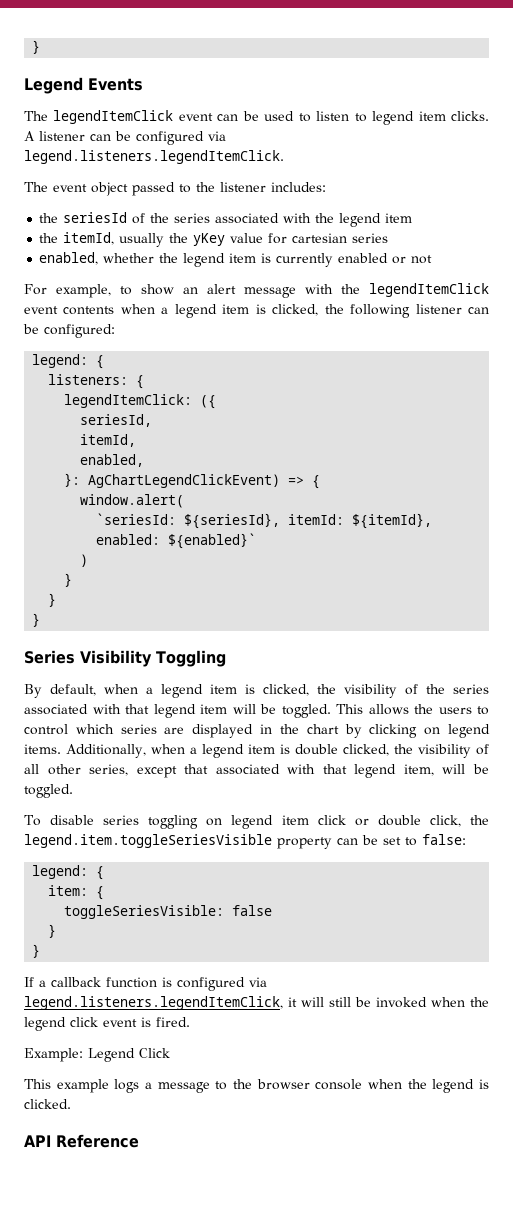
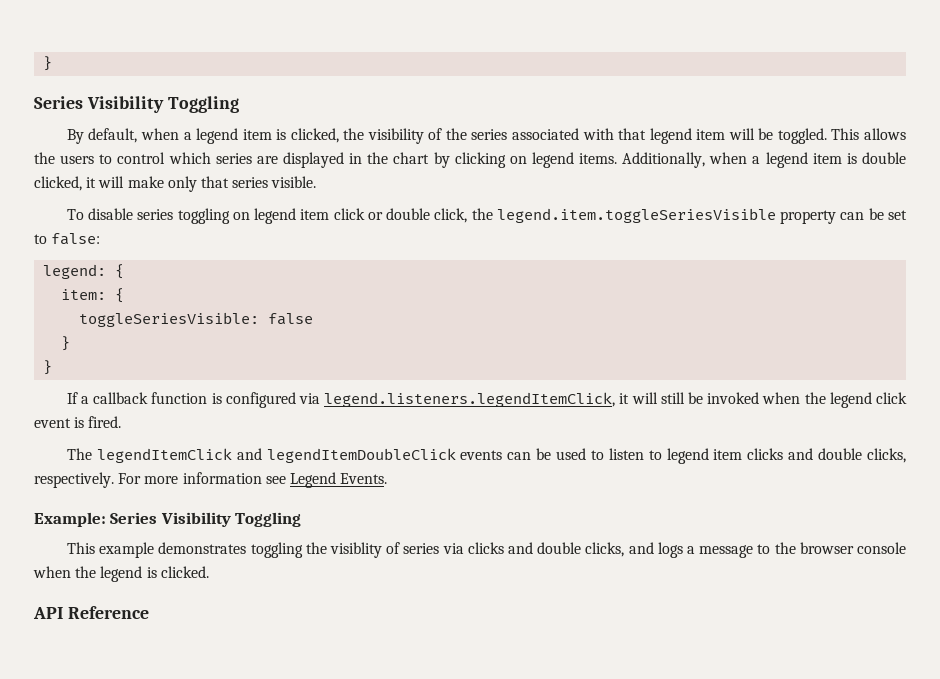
[32,40,41,54] [24,77,143,94] [24,110,489,125] [24,131,226,145] [24,150,284,164] [24,182,326,196] [39,212,413,227] [39,232,389,247] [39,252,433,267] [24,283,489,298] [24,304,489,318] [23,324,115,338] [32,354,105,369] [48,374,145,389] [64,394,217,409] [80,414,153,427] [80,434,137,447] [80,454,145,467] [64,473,321,489] [80,494,185,508] [96,513,433,529] [96,533,257,549] [80,554,89,567] [64,573,73,587] [48,593,57,607] [32,613,41,627] } // Legend Events // The legendItemClick event can be used to listen to legend item clicks. A listener can be configured via legend.listeners.legendItemClick. // The event object passed to the listener includes: // the seriesId of the series associated with the legend item // the itemId, usually the yKey value for cartesian series // enabled, whether the legend item is currently enabled or not // For example, to show an alert message with the legendItemClick event contents when a legend item is clicked, the following listener can be configured: // legend: { // listeners: { // legendItemClick: ({ // seriesId, // itemId, // enabled, // }: AgChartLegendClickEvent) => { // window.alert( // `seriesId: ${seriesId}, itemId: ${itemId}, enabled: ${enabled}` // ) // } // } // } -> [43,56,53,71] }
[393,744,489,758] [24,764,490,778] [24,784,73,798] the visibility of all other series, except that associated with that legend item, will be toggled. -> [86,176,317,192] it will make only that series visible.
[24,1048,170,1062] [24,1079,109,1093] Example: Legend Click // This example -> [66,448,907,464] [34,472,388,488] [34,512,302,527] [66,542,654,558] The legendItemClick and legendItemDoubleClick events can be used to listen to legend item clicks and double clicks, respectively. For more information see Legend Events. // Example: Series Visibility Toggling // This example demonstrates toggling the visiblity of series via clicks and double clicks, and

